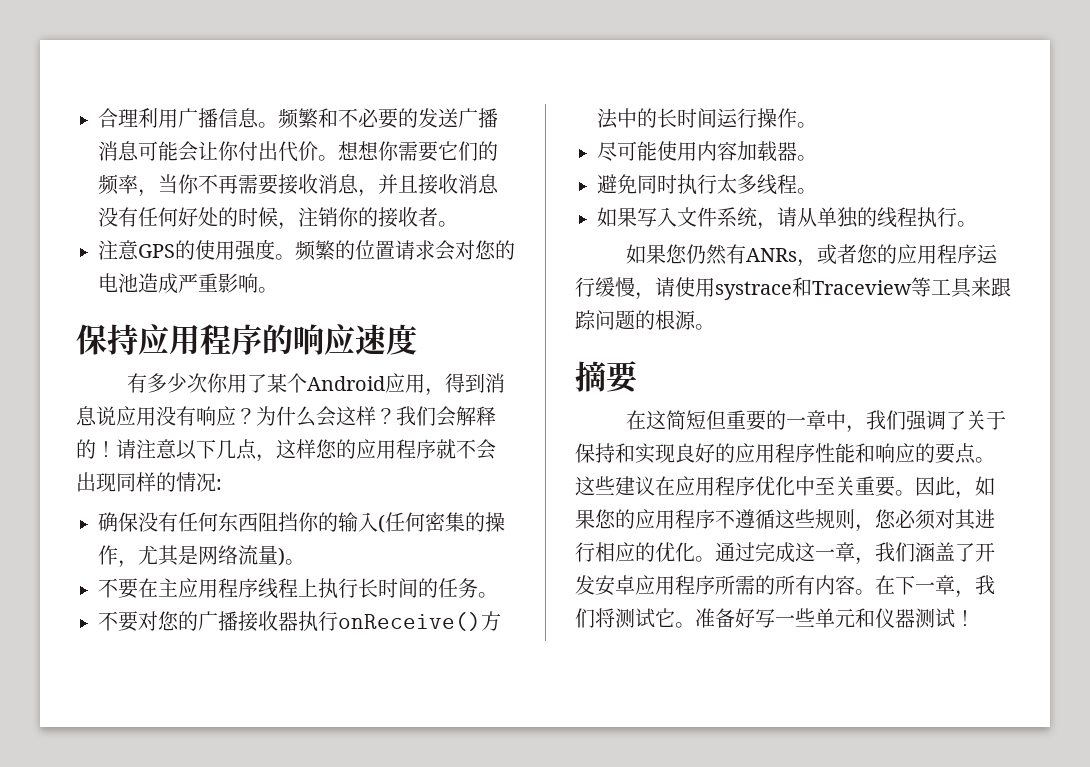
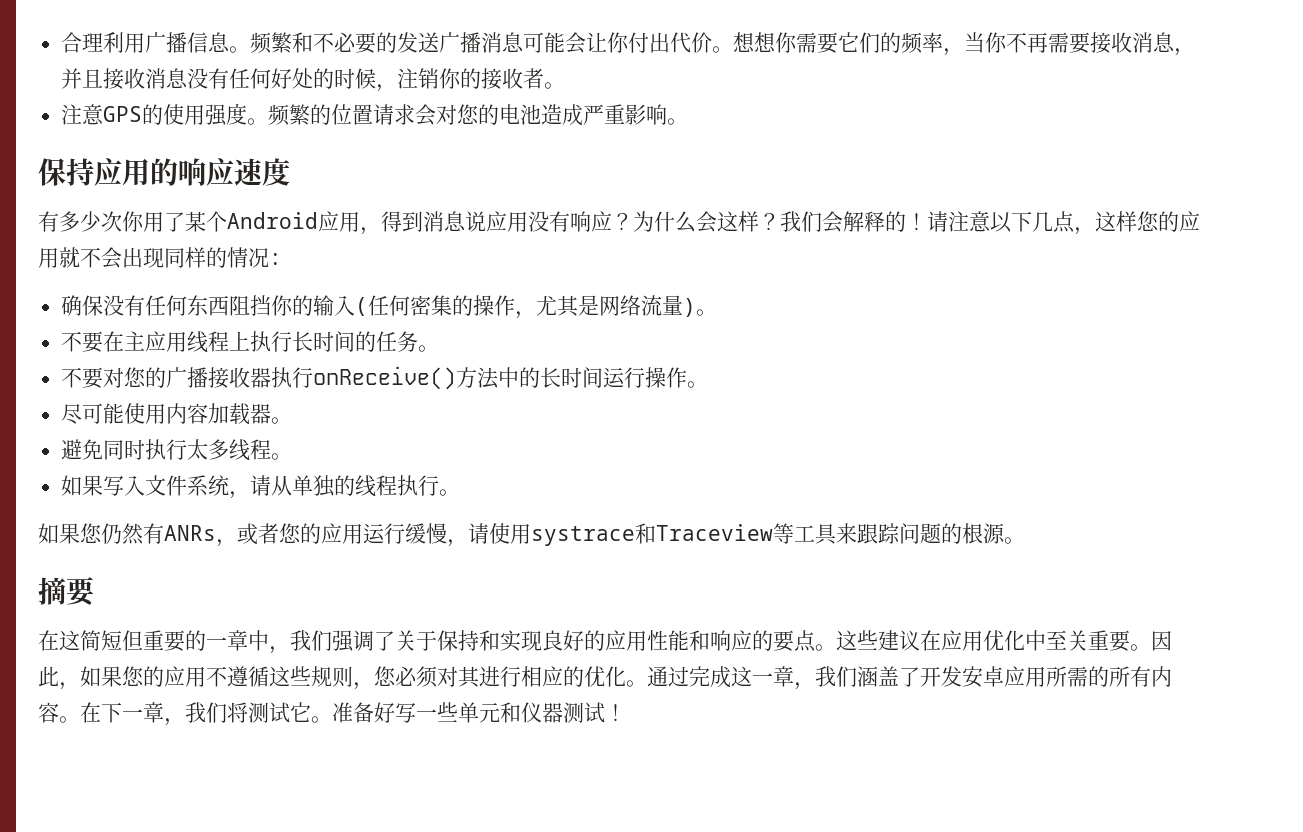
[200,324,262,355] 程序 -> (150, 172) none
[396,439,436,459] 程序 -> (59, 258) none
[218,578,258,598] 程序 -> (188, 342) none
[936,244,977,264] 程序 -> (363, 534) none
[775,443,815,463] 程序 -> (647, 641) none
[715,476,755,496] 程序 -> (983, 641) none
[675,509,715,529] 程序 -> (206, 677) none
[675,575,715,595] 程序 -> (1046, 677) none

